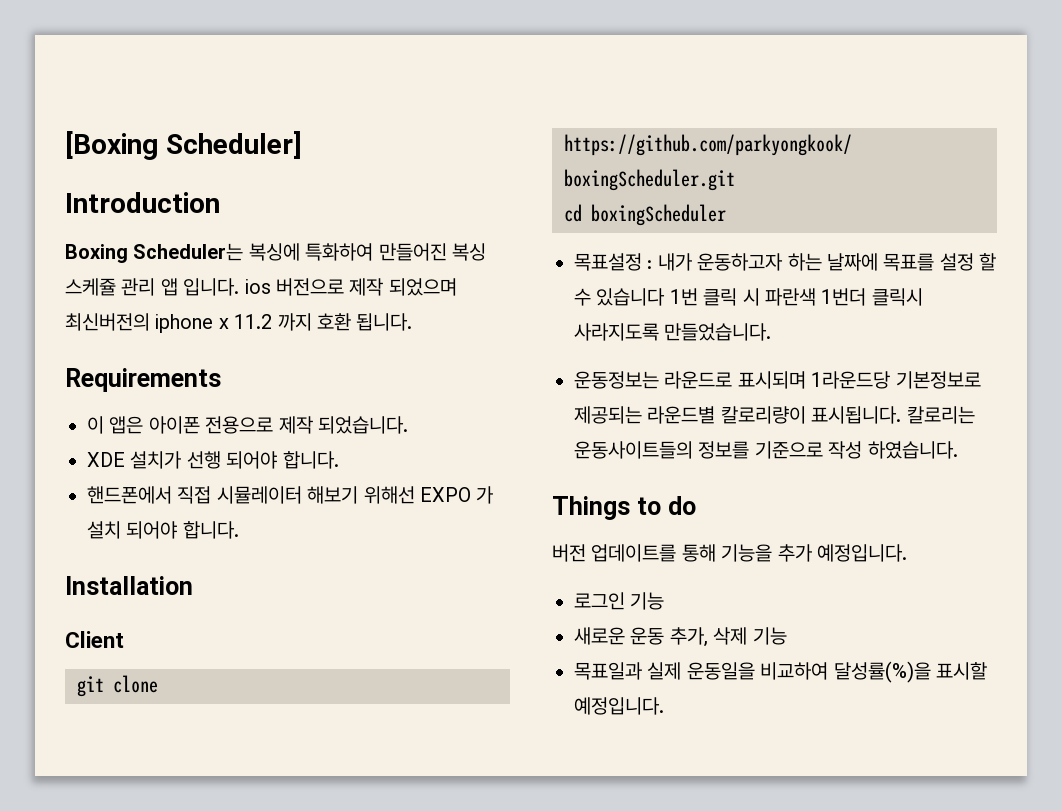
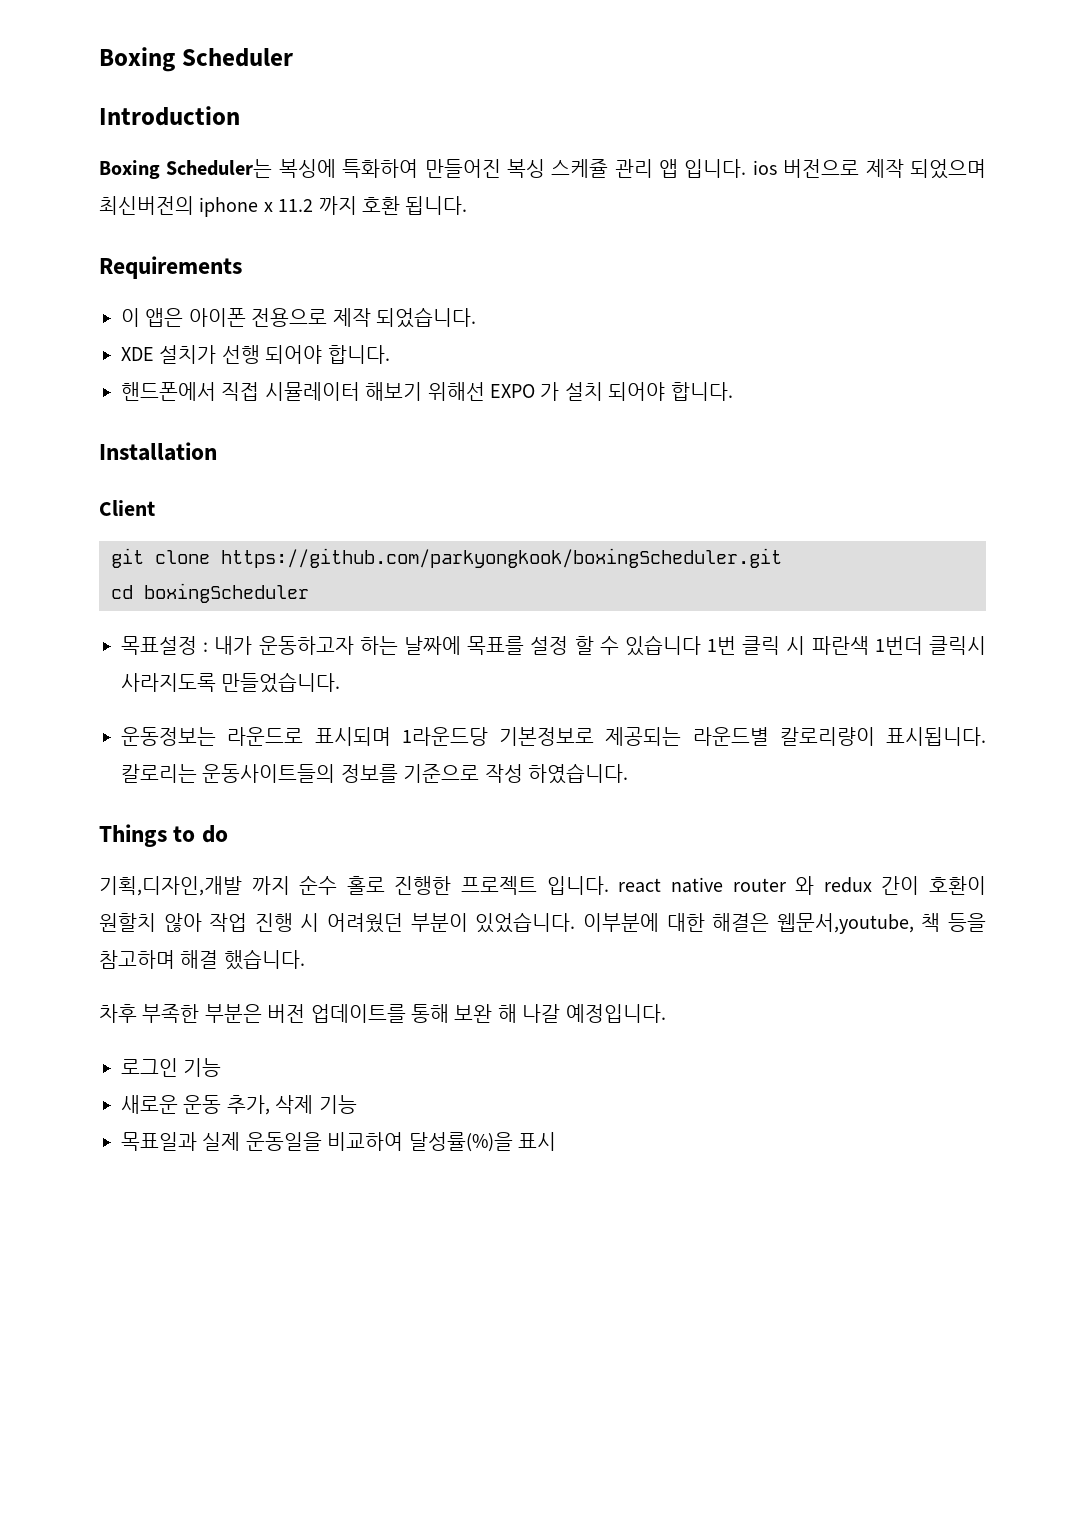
[65,131,302,160] [Boxing Scheduler] -> [99,47,293,72] Boxing Scheduler
[552,544,812,562] 버전 업데이트를 통해 기능을 추가 -> [99,875,987,896] [99,912,987,934] [99,949,305,970] [99,1004,561,1023] 기획,디자인,개발 까지 순수 홀로 진행한 프로젝트 입니다. react native router 와 redux 간이 호환이 원할치 않아 작업 진행 시 어려웠던 부분이 있었습니다. 이부분에 대한 해결은 웹문서,youtube, 책 등을 참고하며 해결 했습니다. // 차후 부족한 부분은 버전 업데이트를 통해 보완 해 나갈
[936,662,987,680] [574,697,664,715] 표시할 예정입니다. -> [518,1132,556,1151] 표시

